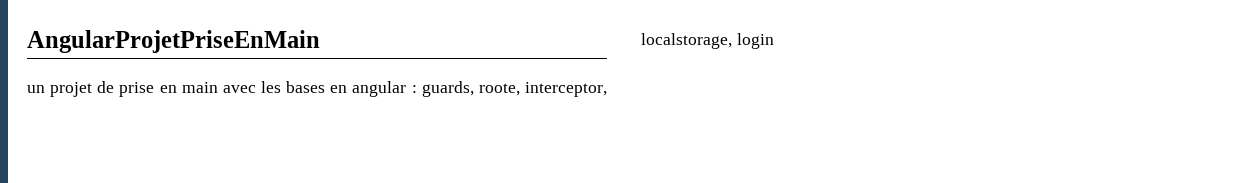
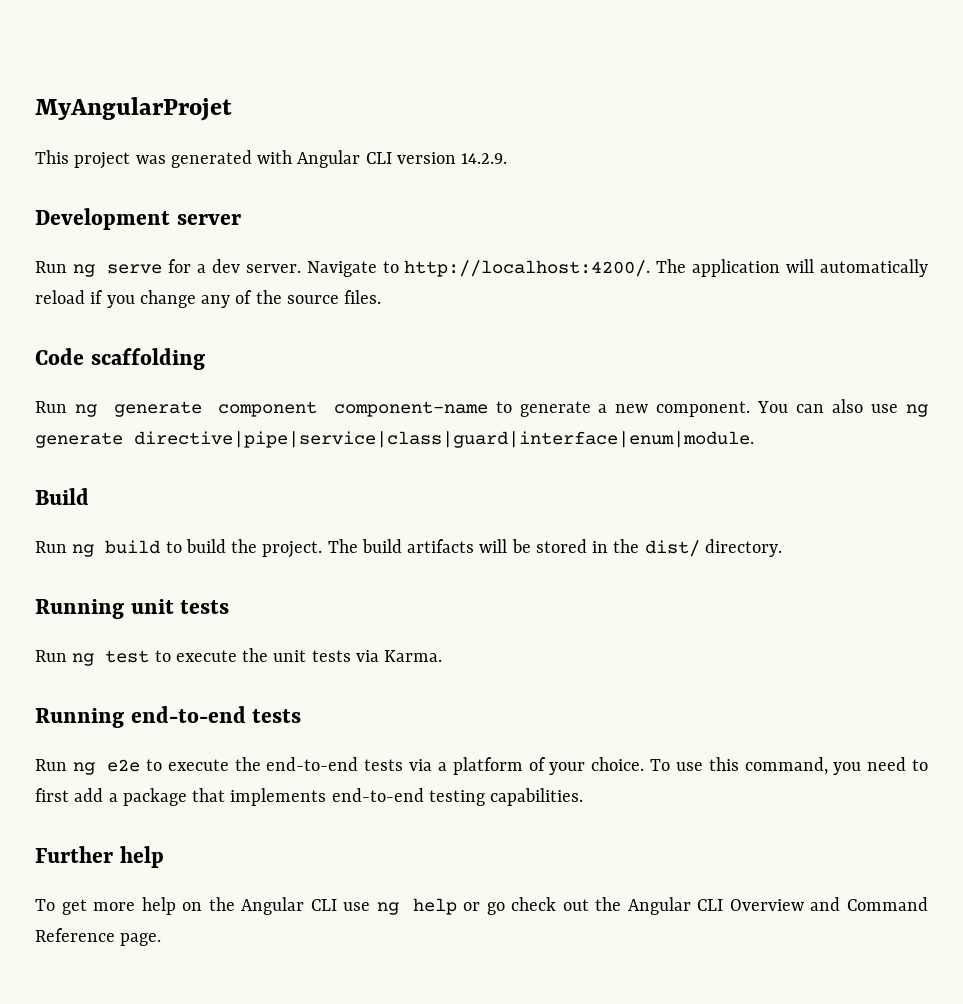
[27,30,320,53] [27,81,608,97] [641,33,774,49] AngularProjetPriseEnMain // un projet de prise en main avec les bases en angular : guards, roote, interceptor, localstorage, login -> [35,97,232,121] [35,150,508,169] [35,208,241,230] [35,259,929,277] [35,290,382,308] [35,348,205,370] [35,399,928,417] [35,431,754,448] [35,488,89,505] [35,539,782,558] [35,599,230,619] [35,648,443,666] [35,706,302,728] [35,757,929,775] [35,788,584,806] [35,846,164,868] [35,897,929,915] [35,928,162,946] MyAngularProjet // This project was generated with Angular CLI version 14.2.9. // Development server // Run ng serve for a dev server. Navigate to http://localhost:4200/. The application will automatically reload if you change any of the source files. // Code scaffolding // Run ng generate component component-name to generate a new component. You can also use ng generate directive|pipe|service|class|guard|interface|enum|module. // Build // Run ng build to build the project. The build artifacts will be stored in the dist/ directory. // Running unit tests // Run ng test to execute the unit tests via Karma. // Running end-to-end tests // Run ng e2e to execute the end-to-end tests via a platform of your choice. To use this command, you need to first add a package that implements end-to-end testing capabilities. // Further help // To get more help on the Angular CLI use ng help or go check out the Angular CLI Overview and Command Reference page.

